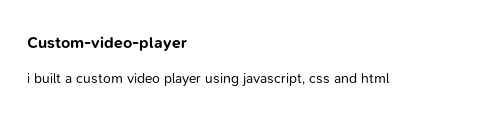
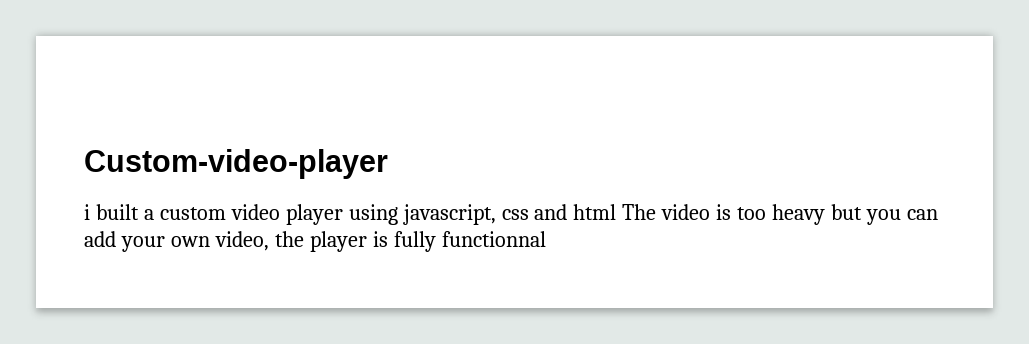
(390, 78) none -> [622,204,938,225] [84,231,546,252] The video is too heavy but you can add your own video, the player is fully functionnal

